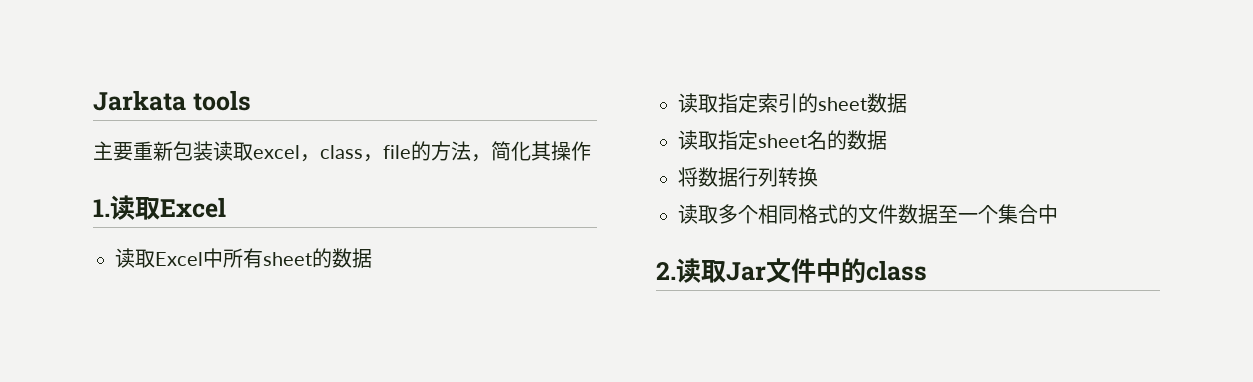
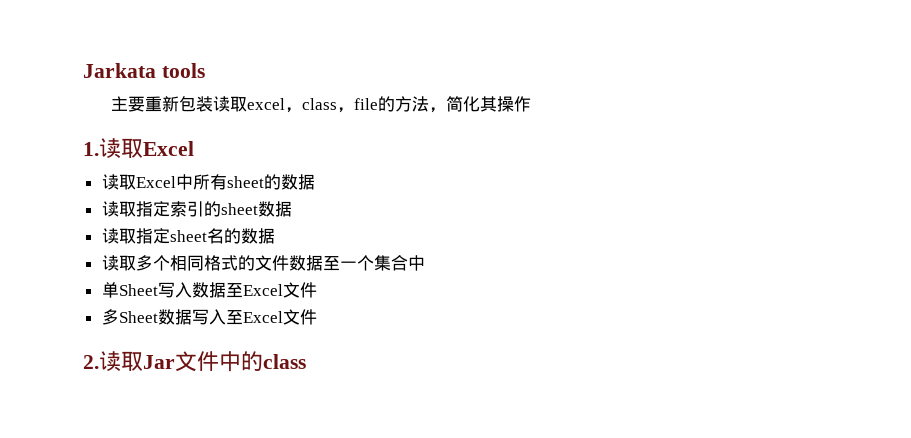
[678,167,818,187] // 将数据行列转换 -> (275, 236) none
(1058, 214) none -> [101,282,317,298] [101,309,317,325] // 单Sheet写入数据至Excel文件 // 多Sheet数据写入至Excel文件

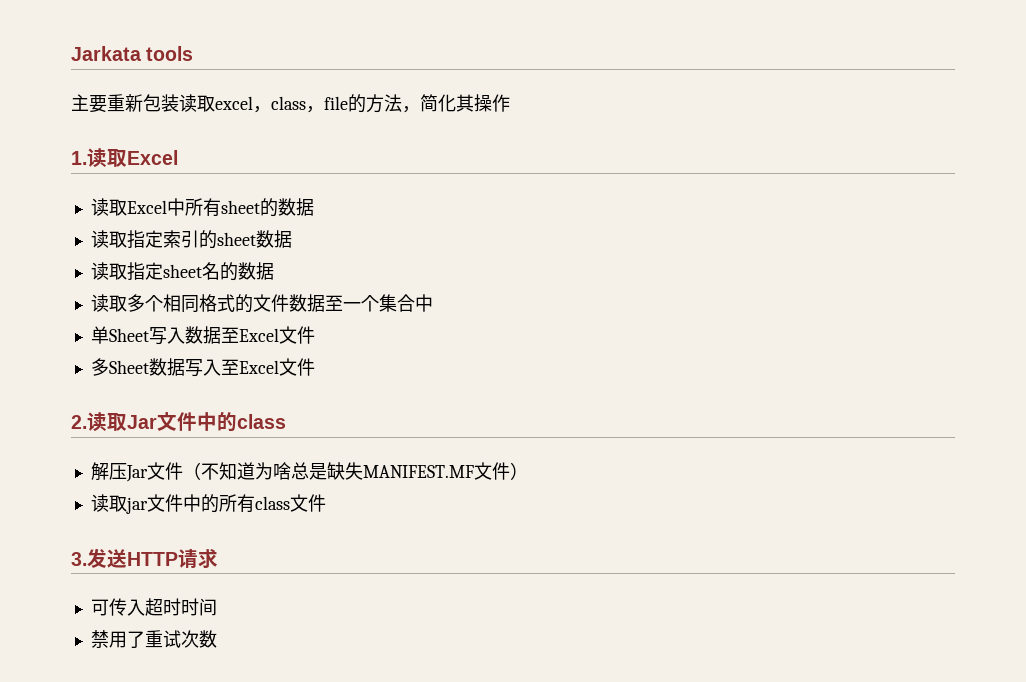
(306, 361) none -> [90,462,528,482] [90,494,326,514] [71,548,218,569] [90,598,217,616] [90,630,217,648] // 解压Jar文件（不知道为啥总是缺失MANIFEST.MF文件） // 读取jar文件中的所有class文件 // 3.发送HTTP请求 // 可传入超时时间 // 禁用了重试次数

